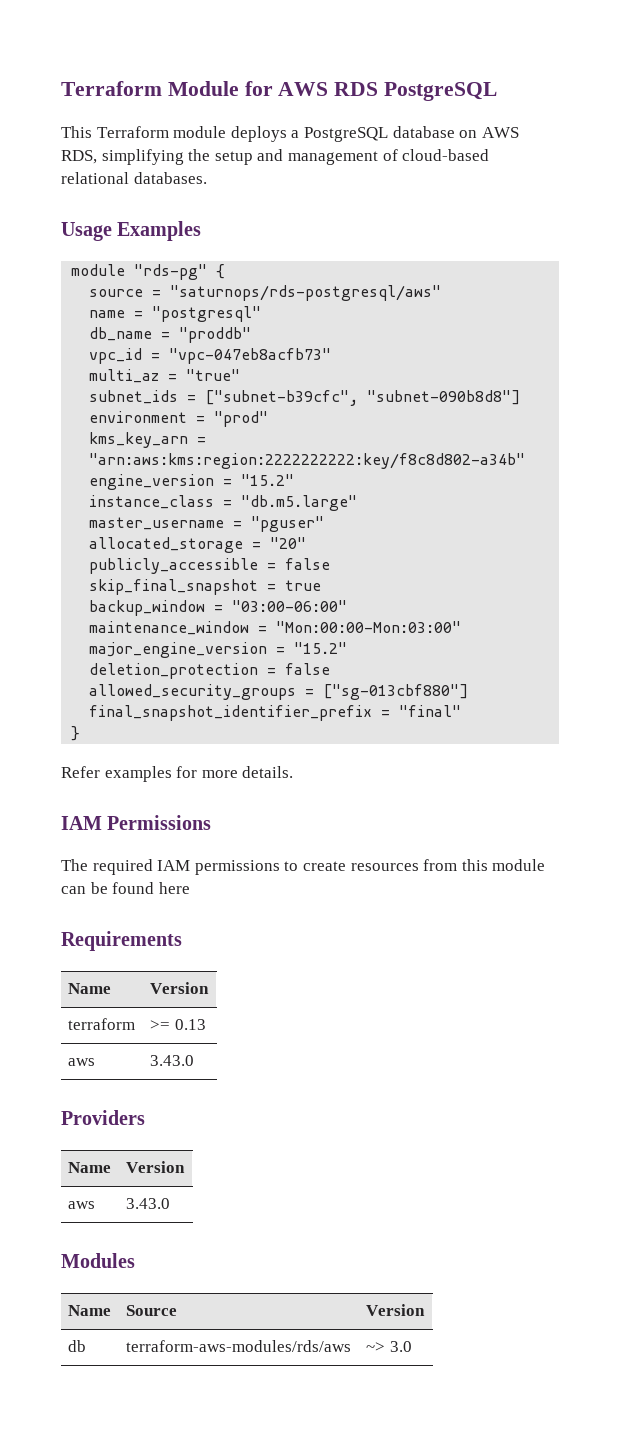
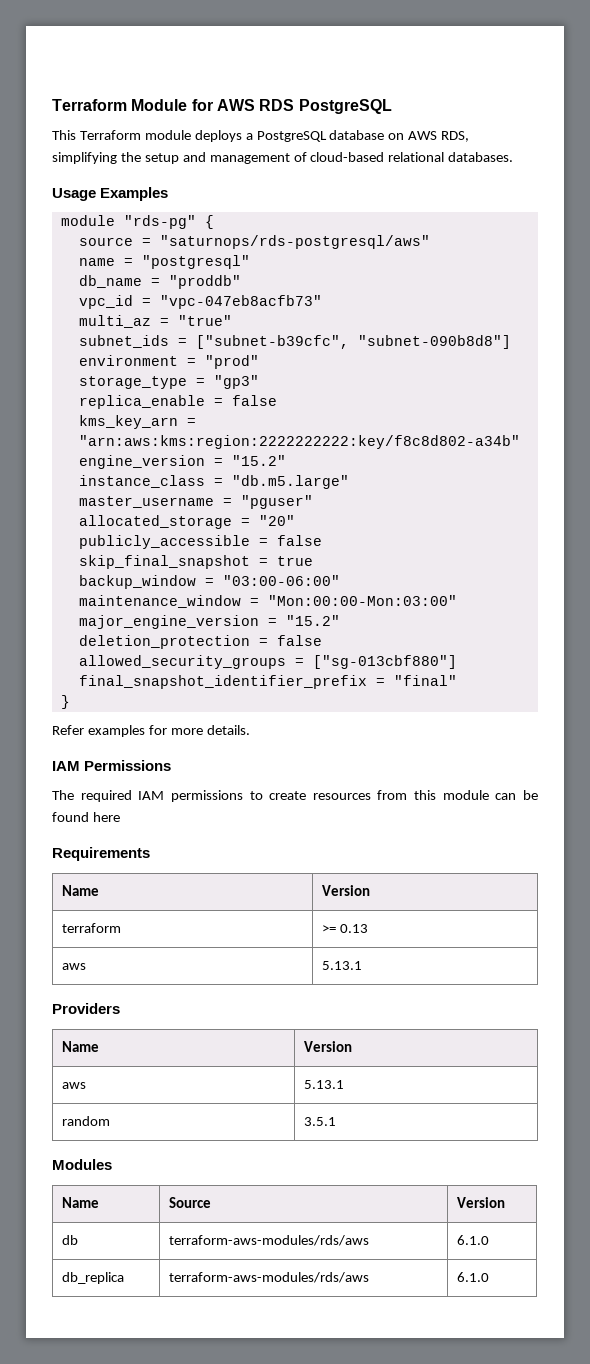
(269, 419) none -> [78,375,259,389] [78,395,277,409] // storage_type = "gp3" // replica_enable = false
[150,1055,195,1066] 3.43.0 -> [321,961,362,970] 5.13.1
[126,1198,171,1209] 3.43.0 -> [303,1080,344,1089] [61,1116,110,1126] [303,1117,336,1126] 5.13.1 // random | 3.5.1
[366,1341,412,1352] ~> 3.0 -> [456,1235,489,1245] [61,1272,124,1284] [168,1272,369,1283] [456,1272,489,1282] 6.1.0 // db_replica | terraform-aws-modules/rds/aws | 6.1.0

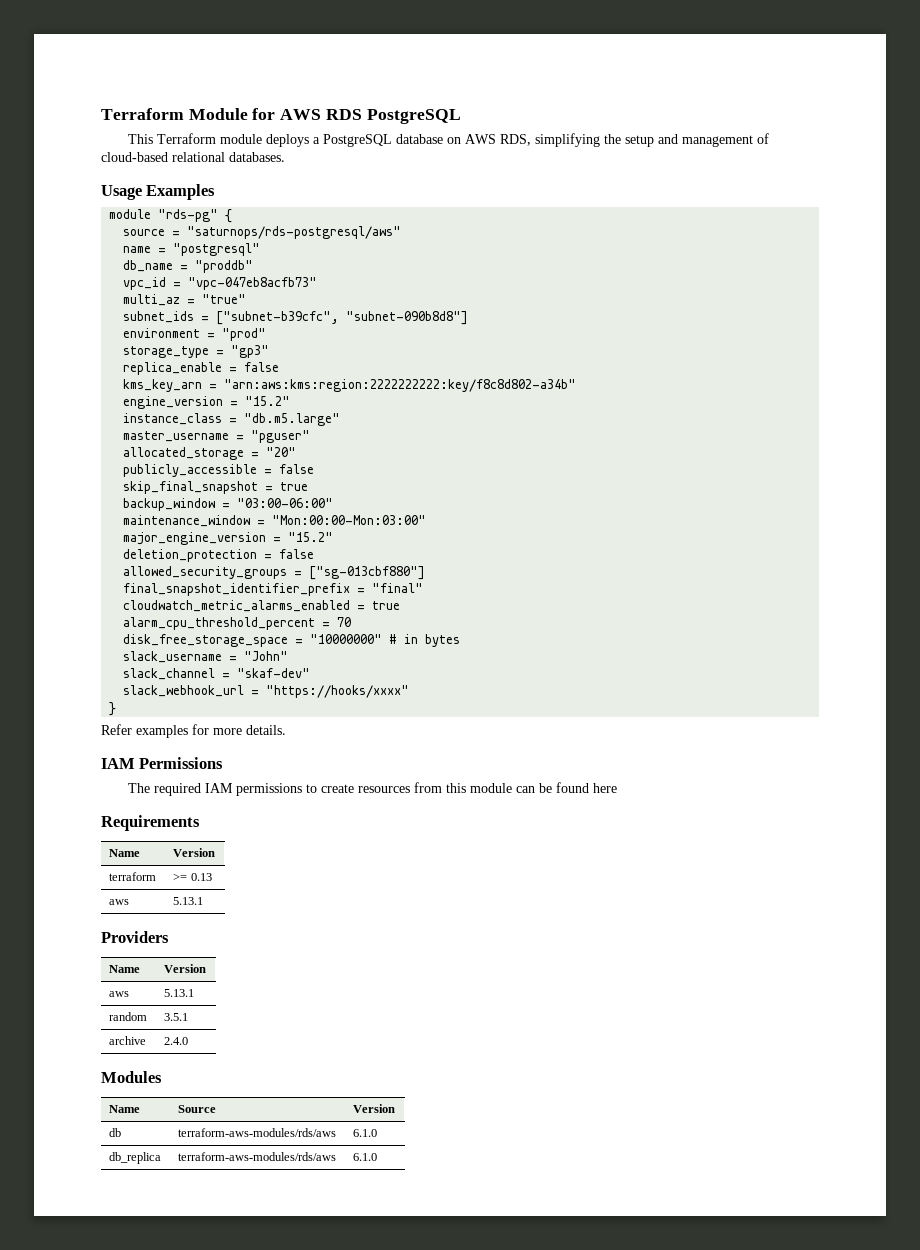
(457, 680) none -> [123,600,401,612] [123,617,352,630] [123,634,461,647] [123,651,289,663] [123,668,311,680] [123,685,410,698] // cloudwatch_metric_alarms_enabled = true // alarm_cpu_threshold_percent = 70 // disk_free_storage_space = "10000000" # in bytes // slack_username = "John" // slack_channel = "skaf-dev" // slack_webhook_url = "https://hooks/xxxx"
(336, 1121) none -> [109,1036,147,1045] [164,1037,189,1045] // archive | 2.4.0

